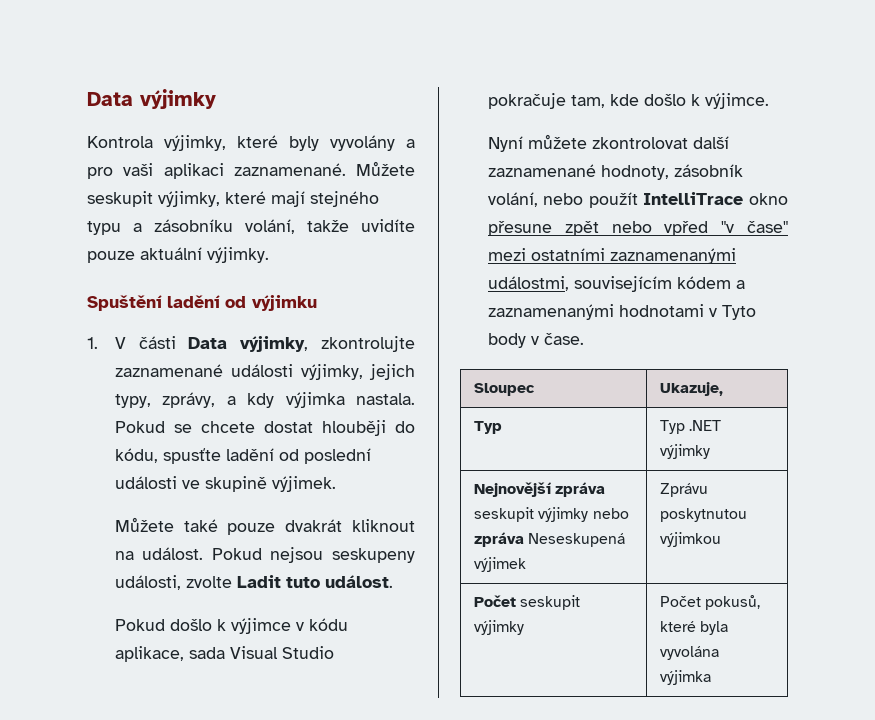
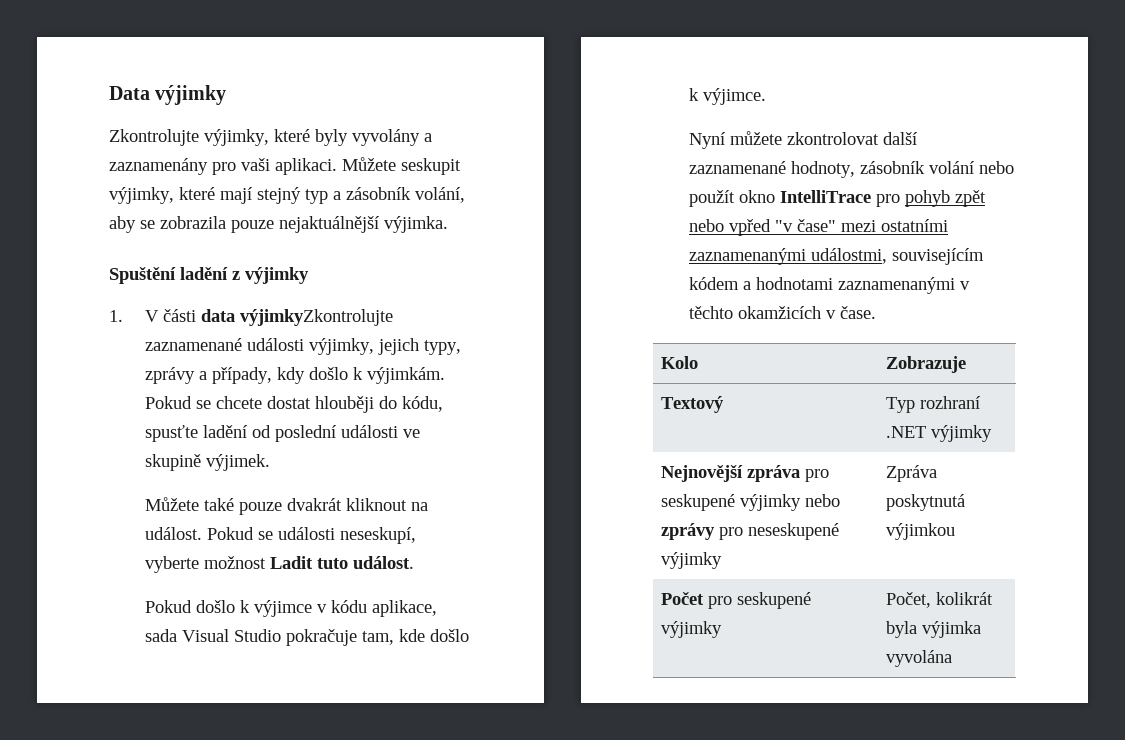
[87,136,153,148] Kontrola -> [109,129,199,146] Zkontrolujte
(415, 143) none -> [109,158,208,175] zaznamenány
[163,163,346,179] aplikaci zaznamenané. -> [275,158,337,175] aplikaci.
[310,191,379,207] [87,219,415,235] [87,247,269,263] stejného typu a zásobníku volání, takže uvidíte pouze aktuální výjimky. -> [257,187,465,204] [109,216,448,233] stejný typ a zásobník volání, aby se zobrazila pouze nejaktuálnější výjimka.
[225,295,317,311] od výjimku -> [232,267,309,284] z výjimky
[188,336,415,352] Data výjimky, zkontrolujte -> [201,309,394,326] data výjimkyZkontrolujte
[162,392,415,408] zprávy, a kdy výjimka nastala. -> [145,367,446,384] zprávy a případy, kdy došlo k výjimkám.
[270,547,415,563] [114,575,232,590] nejsou seskupeny události, zvolte -> [258,527,417,544] [145,556,267,573] se události neseskupí, vyberte možnost
[487,192,538,207] volání, -> [929,161,975,174] volání
[643,192,788,205] [487,221,552,236] IntelliTrace okno přesune -> [739,190,951,207] okno IntelliTrace pro pohyb
[487,304,756,320] [487,333,526,348] zaznamenanými hodnotami v Tyto body -> [756,277,971,294] [689,306,822,319] hodnotami zaznamenanými v těchto okamžicích
[473,383,535,396] [659,382,723,396] [473,421,502,434] [659,420,685,434] Sloupec | Ukazuje, // Typ | Typ -> [660,356,698,369] [885,356,966,373] [660,396,724,413] [885,396,980,413] Kolo | Zobrazuje // Textový | Typ rozhraní
[473,507,629,522] [473,532,626,547] [473,557,526,572] [659,483,708,497] [659,508,747,522] seskupit výjimky nebo zpráva Neseskupená výjimek | Zprávu poskytnutou -> [804,469,829,482] [660,494,840,511] [660,523,839,540] [660,552,722,569] [885,465,937,482] [885,494,965,511] pro seskupené výjimky nebo zprávy pro neseskupené výjimky | Zpráva poskytnutá
[520,595,581,610] [473,620,524,635] [659,595,761,610] [659,621,729,635] [659,646,719,660] [659,670,711,685] seskupit výjimky | Počet pokusů, které byla vyvolána výjimka -> [707,592,811,609] [660,621,722,638] [885,592,993,608] [885,621,981,638] [885,650,952,667] pro seskupené výjimky | Počet, kolikrát byla výjimka vyvolána

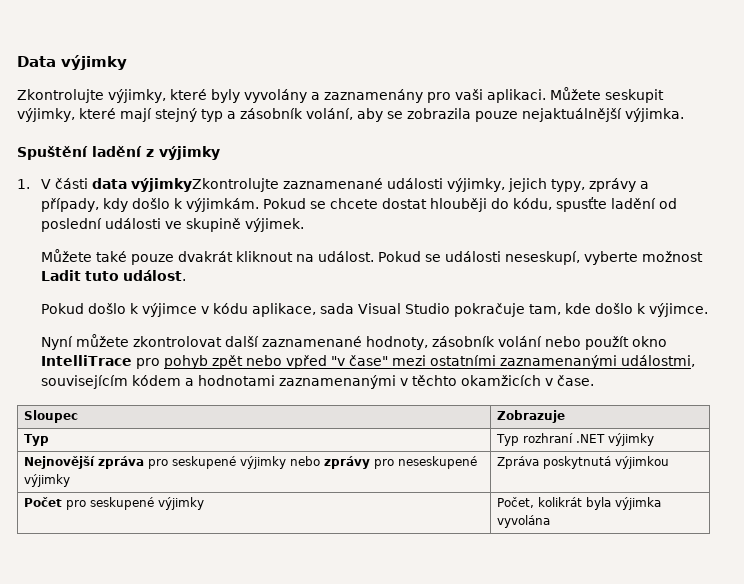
[660,356,698,369] Kolo -> [23,410,78,423] Sloupec
[660,396,724,413] Textový -> [23,434,49,446] Typ

